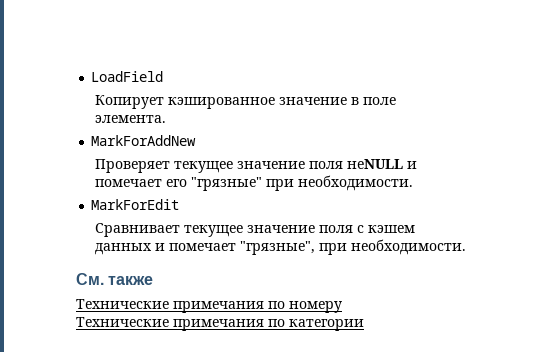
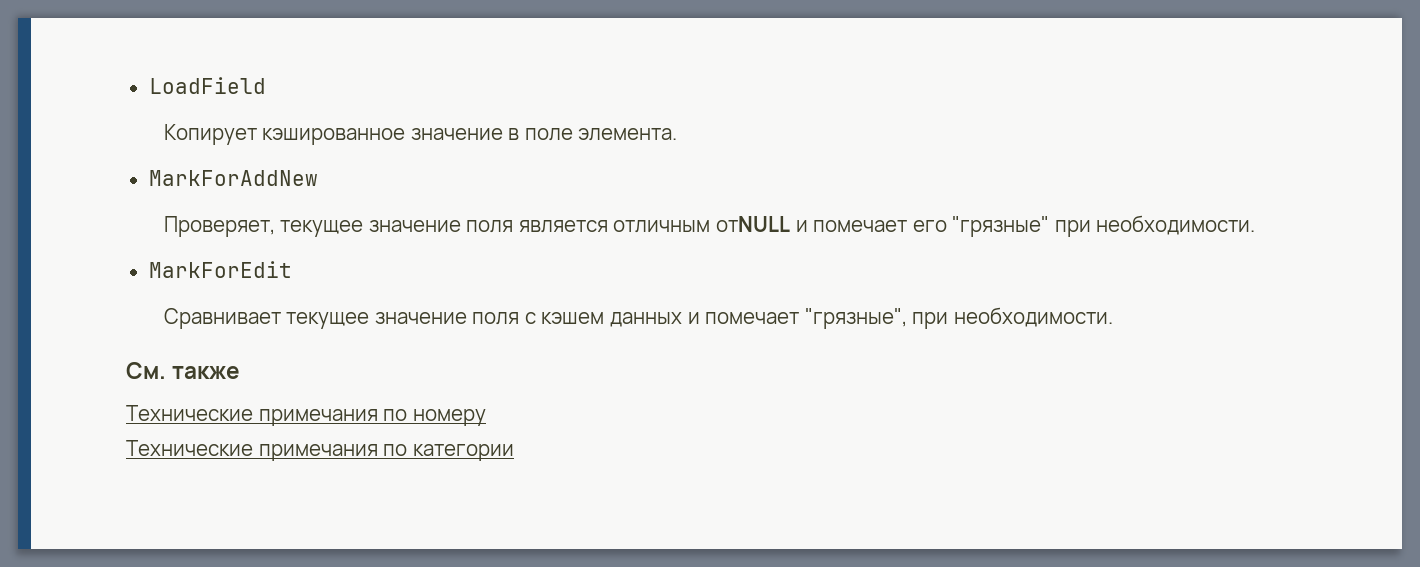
[94,159,403,173] Проверяет текущее значение поля неNULL -> [163,216,790,237] Проверяет, текущее значение поля является отличным отNULL

